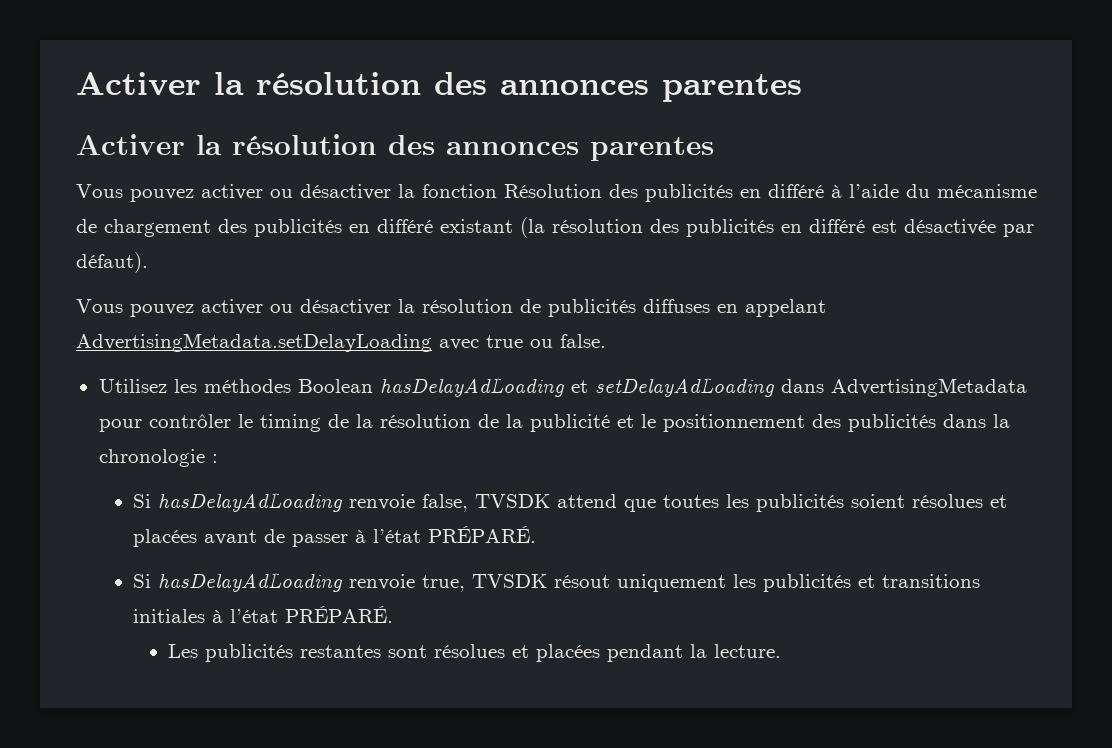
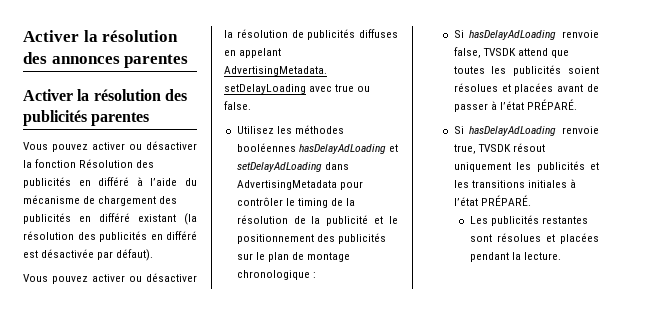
[446,142,579,155] annonces -> [23,110,87,126] publicités
[297,379,373,393] Boolean -> [236,143,296,152] booléennes
[942,414,1010,428] [98,449,205,467] dans la chronologie -> [236,252,351,262] [236,270,310,280] sur le plan de montage chronologique
(876, 581) none -> [453,180,469,188] les

